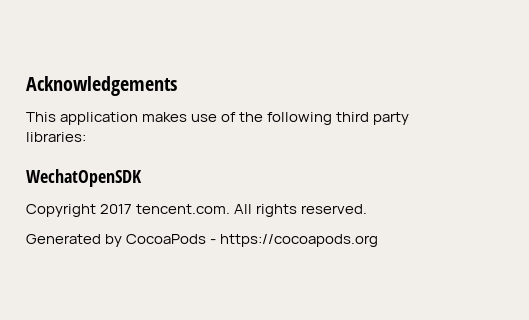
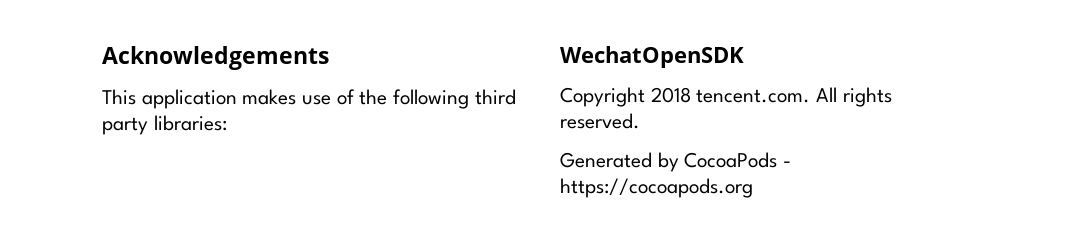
[100,204,133,214] 2017 -> [650,87,691,103] 2018

